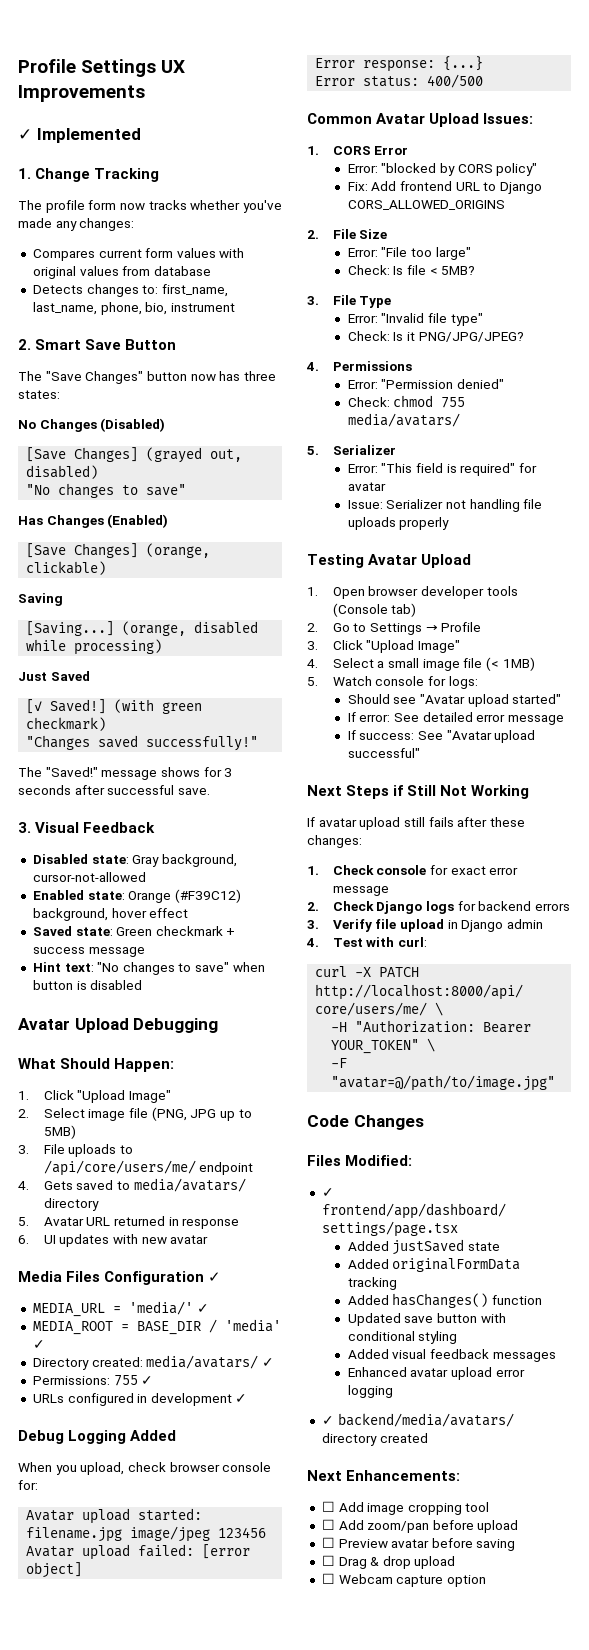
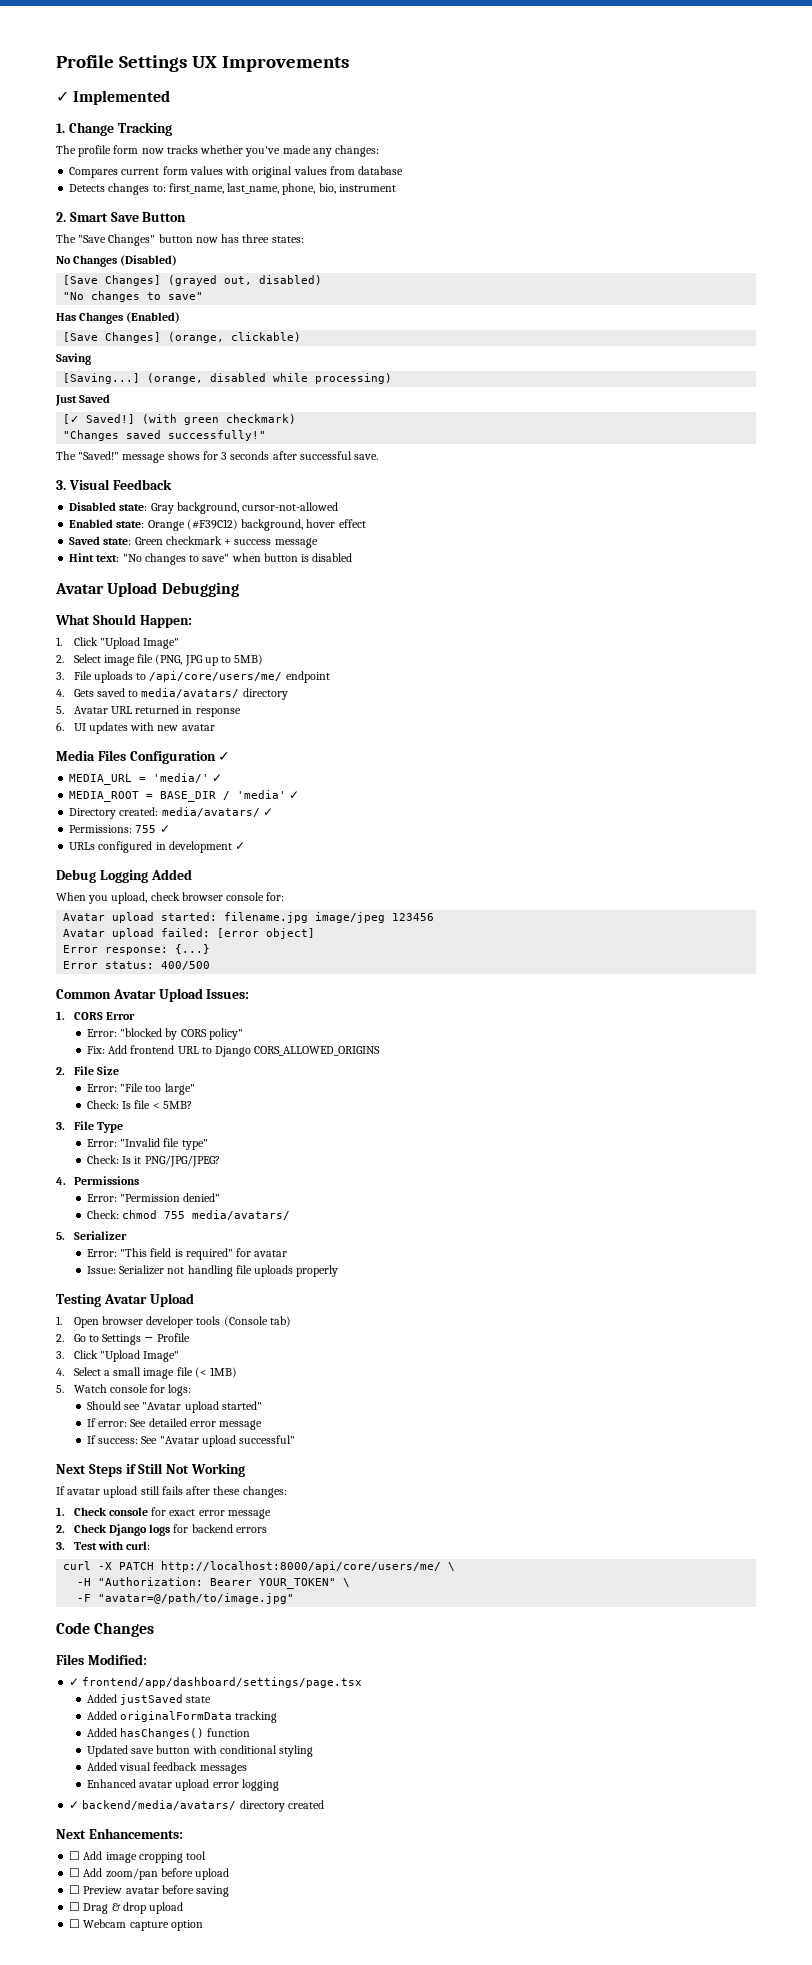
[332,919,543,932] [306,938,319,947] Verify file upload in Django admin // 4. -> (65, 1546) none

